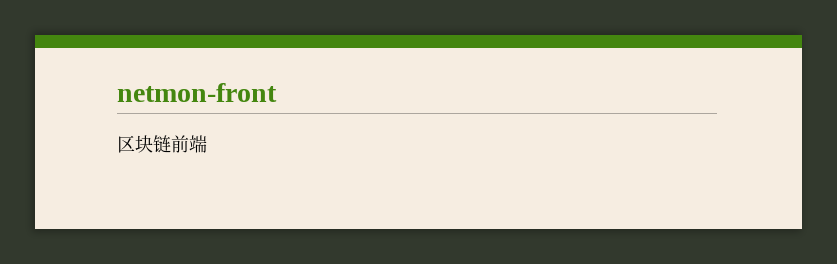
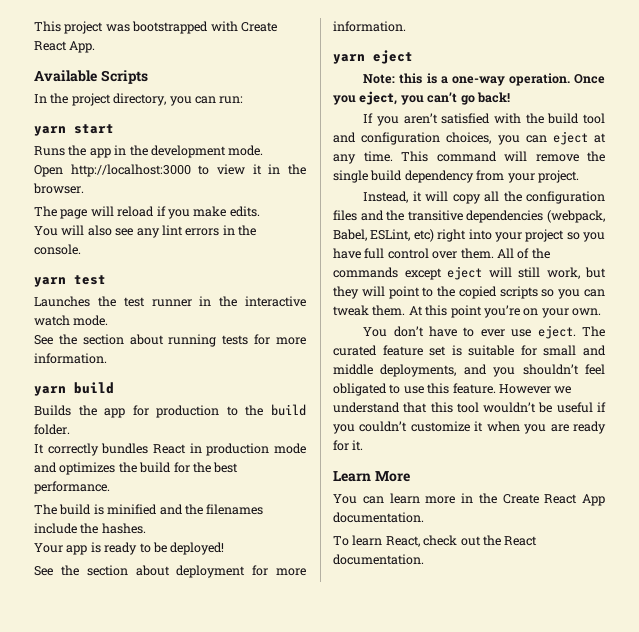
[117,83,277,102] [117,135,207,153] netmon-front // 区块链前端 -> [34,21,277,34] [34,41,96,53] [34,70,148,84] [34,93,244,106] [34,124,114,136] [34,145,264,158] [34,164,306,177] [33,183,84,194] [34,206,260,219] [34,225,256,238] [34,244,81,255] [34,275,106,287] [34,296,306,307] [34,315,109,326] [34,334,306,347] [34,353,107,364] [34,382,114,396] [34,404,306,418] [34,424,70,435] [34,443,306,456] [34,462,239,475] [34,481,110,494] [34,504,264,515] [34,523,146,534] [34,542,225,555] [34,565,306,578] [333,21,406,32] [333,50,413,64] [363,73,605,86] [333,91,510,105] [363,113,605,126] [333,131,606,145] [333,151,605,164] [333,170,579,183] [363,191,605,204] [333,210,605,223] [333,229,605,242] [333,248,550,259] [333,266,606,280] [333,286,605,299] [333,305,601,318] [363,325,605,339] [333,345,606,356] [333,364,605,377] [333,383,572,396] [333,402,606,413] [333,421,606,434] [333,440,364,451] [333,471,410,482] [333,493,605,506] [333,512,424,523] [333,535,538,547] [333,554,424,565] This project was bootstrapped with Create React App. // Available Scripts // In the project directory, you can run: // yarn start // Runs the app in the development mode. // Open http://localhost:3000 to view it in the browser. // The page will reload if you make edits. // You will also see any lint errors in the console. // yarn test // Launches the test runner in the interactive watch mode. // See the section about running tests for more information. // yarn build // Builds the app for production to the build folder. // It correctly bundles React in production mode and optimizes the build for the best performance. // The build is minified and the filenames include the hashes. // Your app is ready to be deployed! // See the section about deployment for more information. // yarn eject // Note: this is a one-way operation. Once you eject, you can’t go back! // If you aren’t satisfied with the build tool and configuration choices, you can eject at any time. This command will remove the single build dependency from your project. // Instead, it will copy all the configuration files and the transitive dependencies (webpack, Babel, ESLint, etc) right into your project so you have full control over them. All of the commands except eject will still work, but they will point to the copied scripts so you can tweak them. At this point you’re on your own. // You don’t have to ever use eject. The curated feature set is suitable for small and middle deployments, and you shouldn’t feel obligated to use this feature. However we understand that this tool wouldn’t be useful if you couldn’t customize it when you are ready for it. // Learn More // You can learn more in the Create React App documentation. // To learn React, check out the React documentation.

